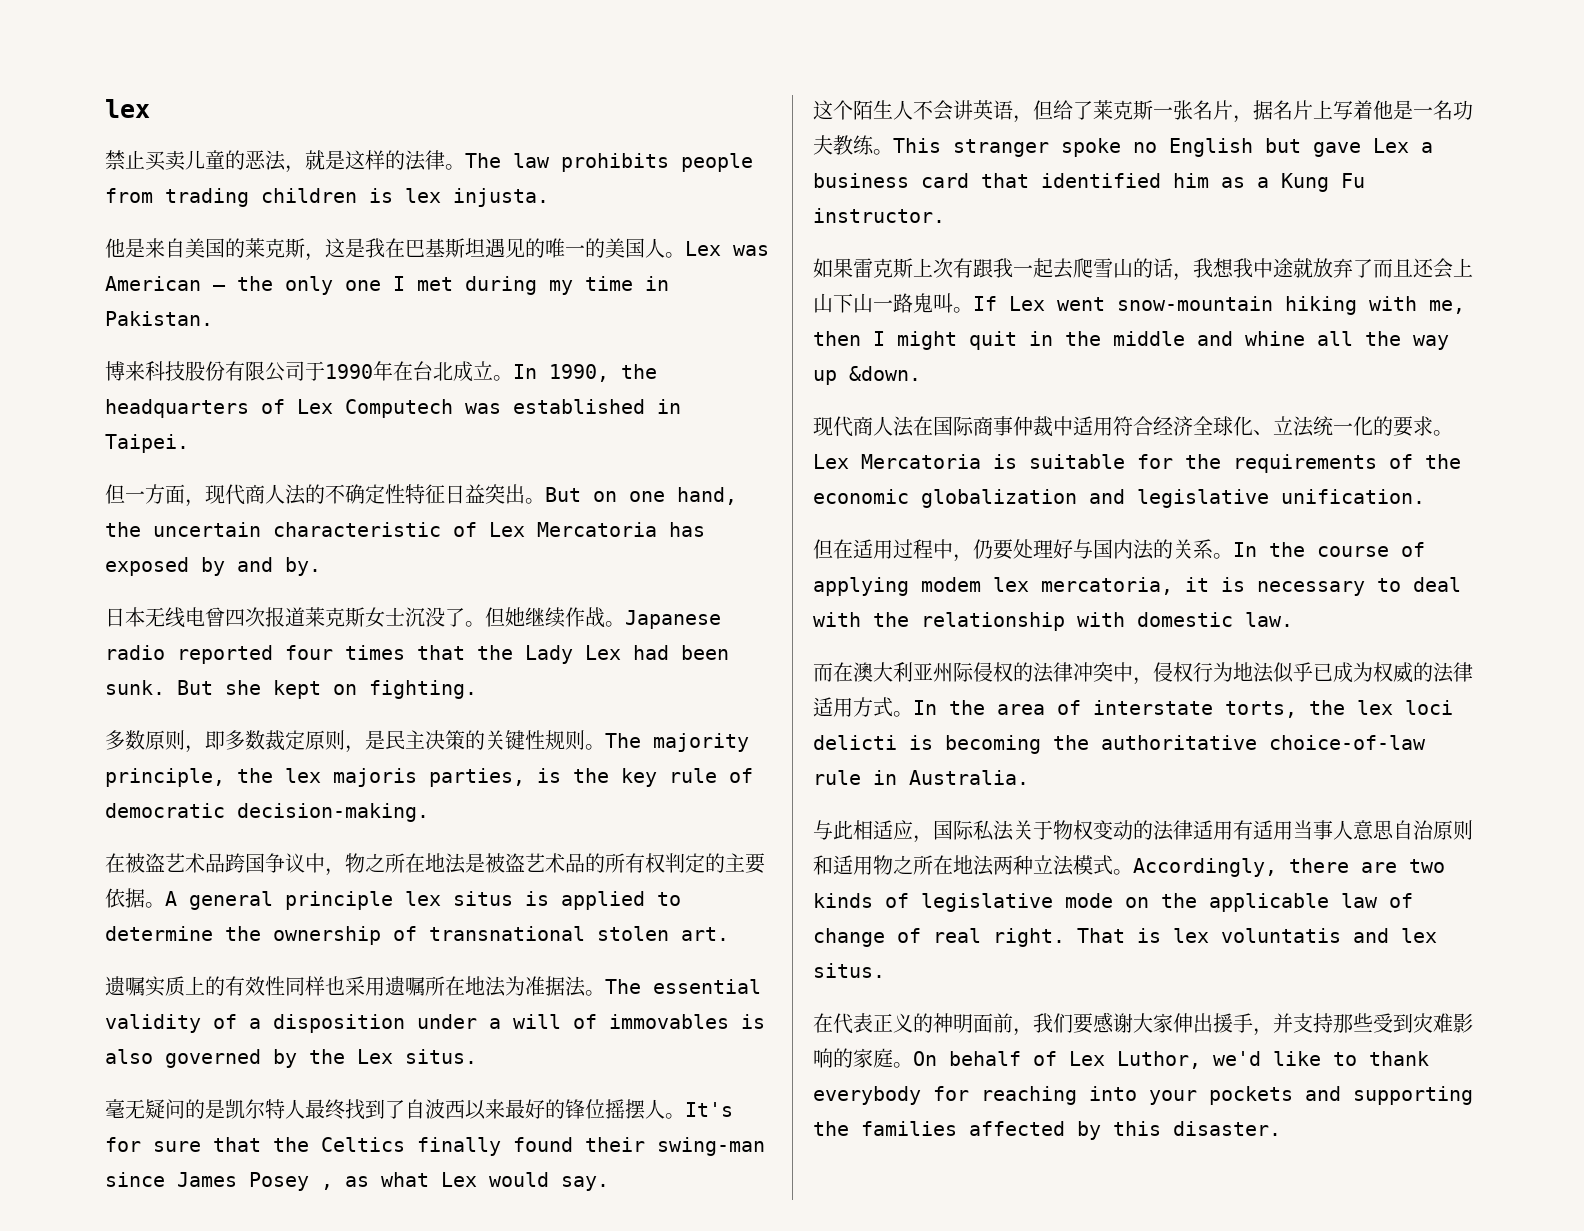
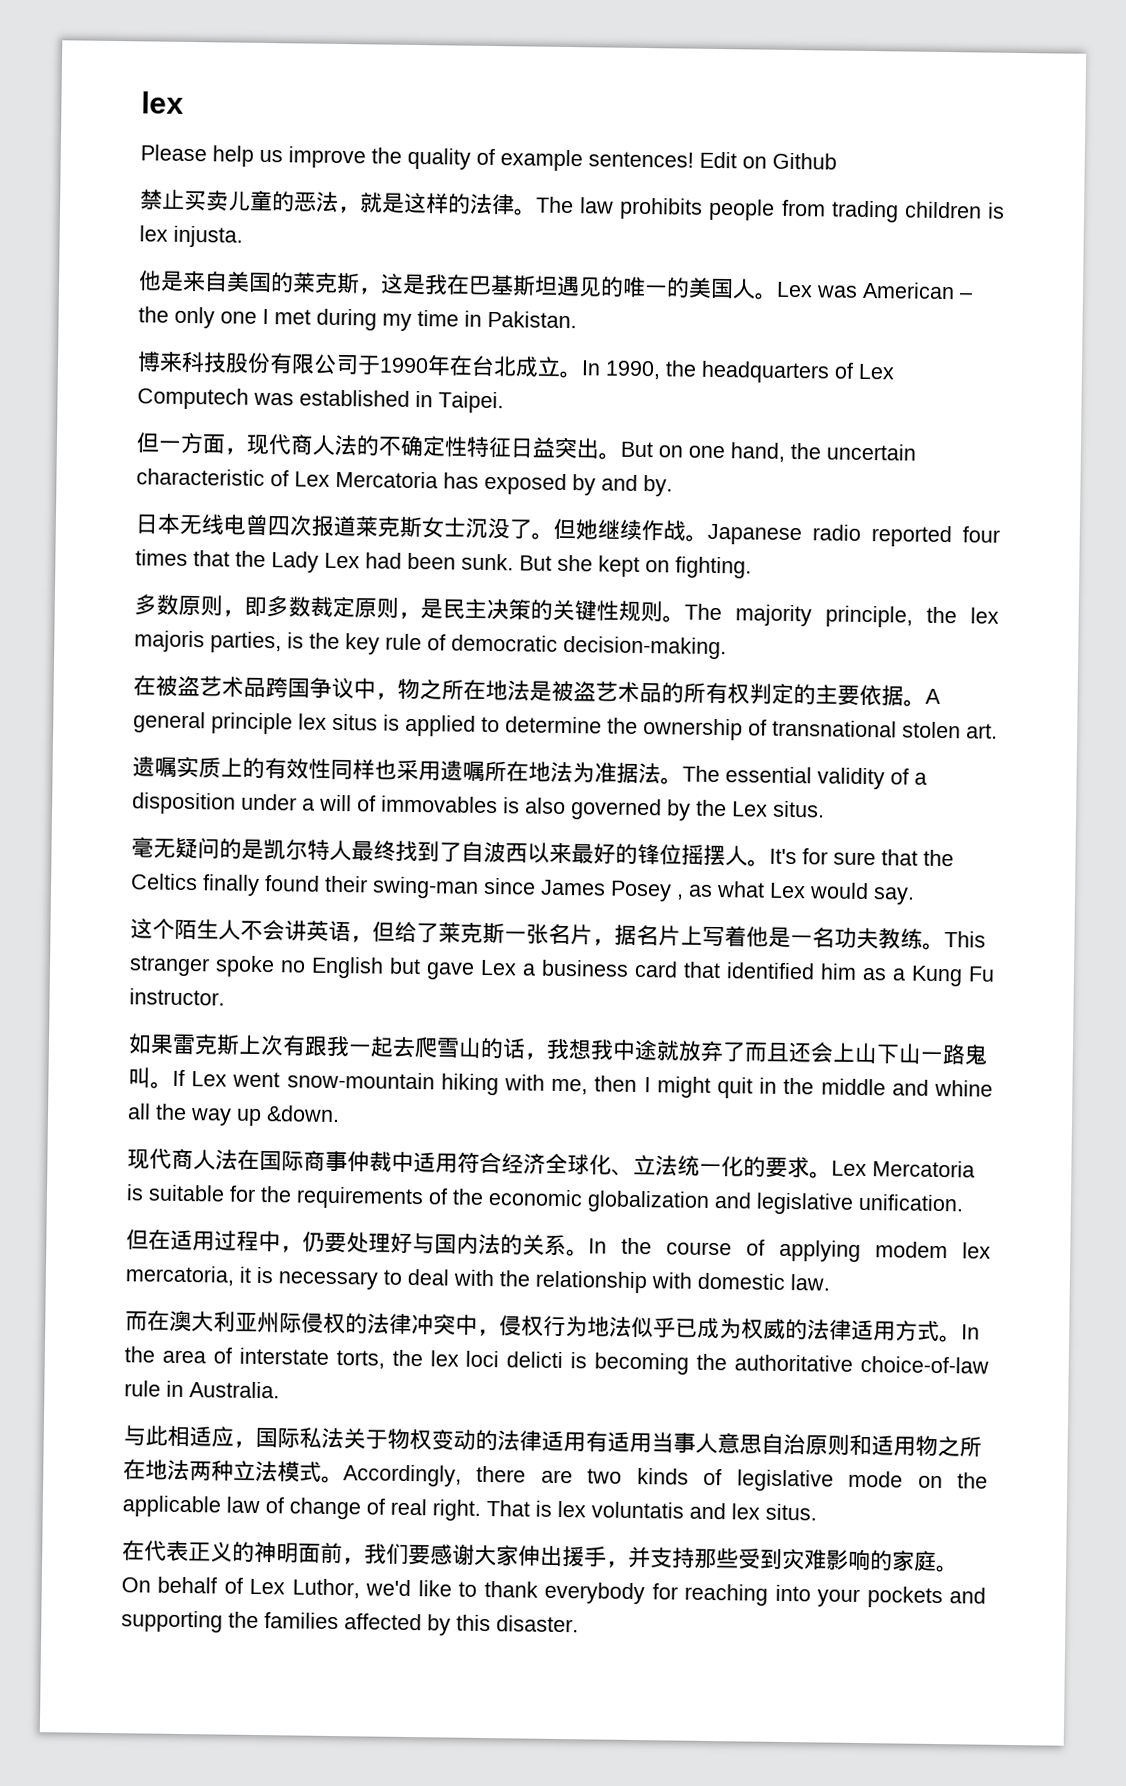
[105,99,150,118] lex -> [141,91,184,114] [140,144,837,172] lex // Please help us improve the quality of example sentences! Edit on Github

